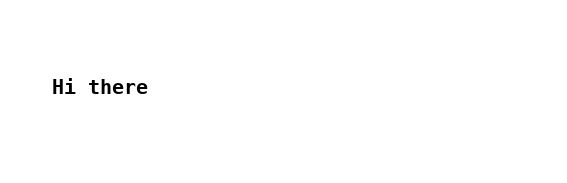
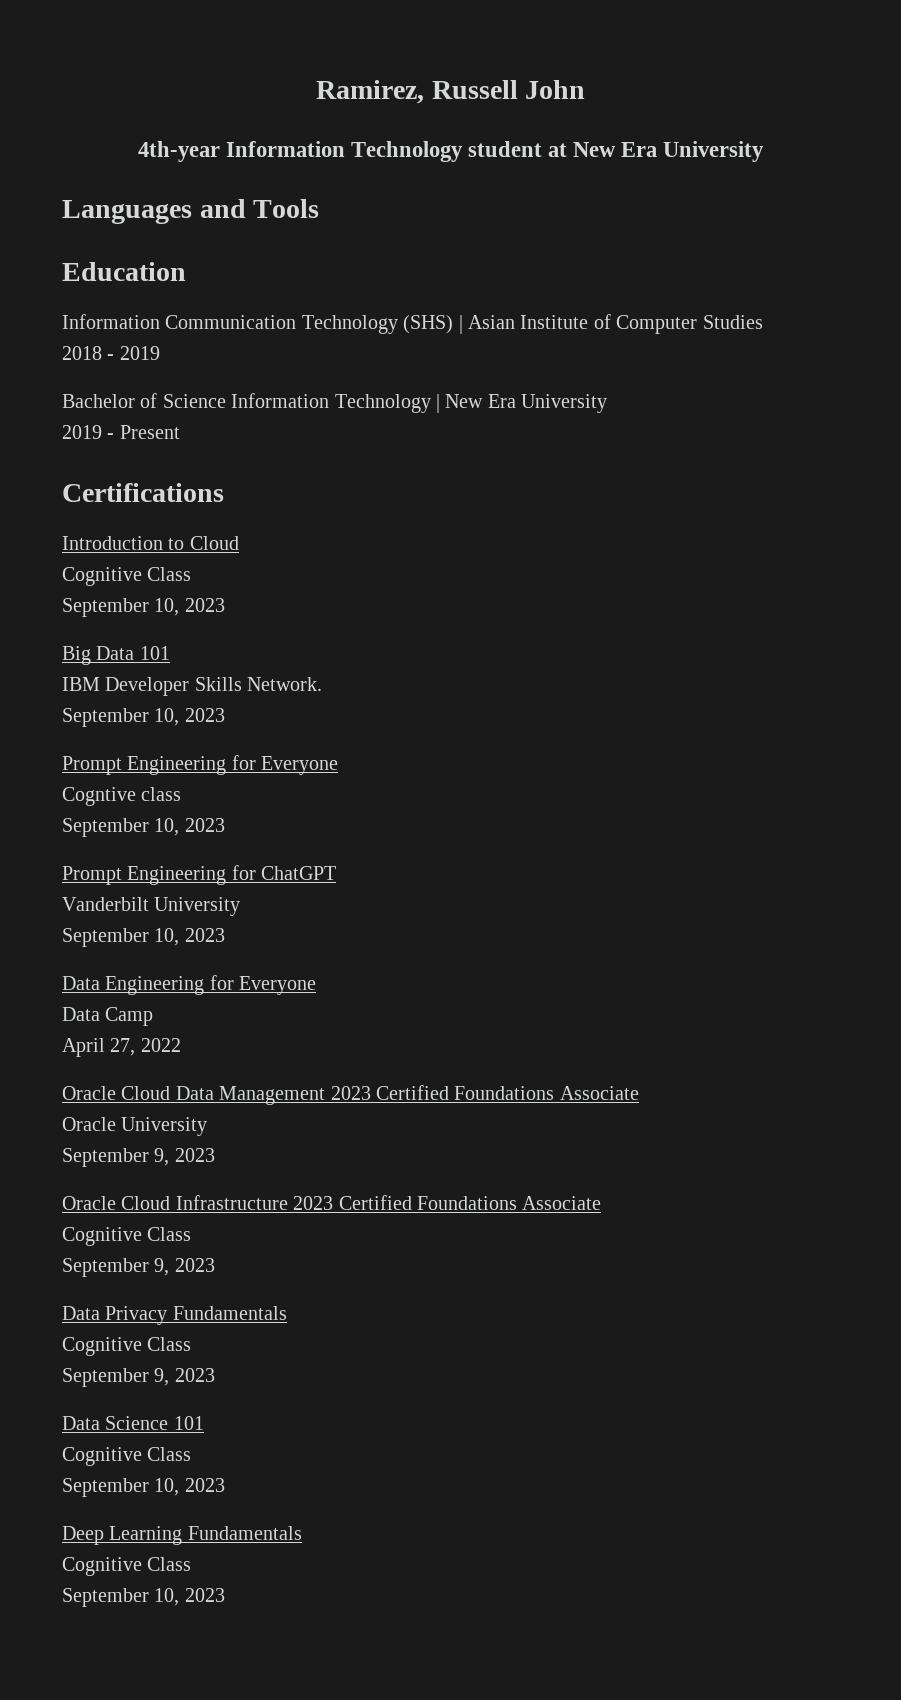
[52,78,148,94] Hi there -> [315,80,586,104] [137,141,765,162] [62,199,320,224] [62,262,186,281] [62,314,763,334] [62,346,160,360] [62,393,608,413] [62,425,180,439] [62,483,224,502] [62,536,239,550] [62,567,192,586] [62,598,225,617] [62,646,170,665] [62,677,323,696] [62,708,225,727] [62,755,339,775] [62,787,182,806] [62,818,225,837] [62,865,337,885] [62,897,241,916] [62,928,225,947] [62,975,317,995] [62,1007,154,1026] [62,1038,181,1057] [62,1085,639,1105] [62,1117,208,1136] [62,1148,215,1167] [62,1195,602,1210] [62,1227,192,1246] [62,1258,215,1277] [62,1306,287,1325] [62,1337,192,1356] [62,1368,215,1387] [62,1416,204,1430] [62,1447,192,1466] [62,1478,225,1497] [62,1526,302,1545] [62,1557,192,1576] [62,1588,225,1607] Ramirez, Russell John // 4th-year Information Technology student at New Era University // Languages and Tools // Education // Information Communication Technology (SHS) | Asian Institute of Computer Studies // 2018 - 2019 // Bachelor of Science Information Technology | New Era University // 2019 - Present // Certifications // Introduction to Cloud // Cognitive Class // September 10, 2023 // Big Data 101 // IBM Developer Skills Network. // September 10, 2023 // Prompt Engineering for Everyone // Cogntive class // September 10, 2023 // Prompt Engineering for ChatGPT // Vanderbilt University // September 10, 2023 // Data Engineering for Everyone // Data Camp // April 27, 2022 // Oracle Cloud Data Management 2023 Certified Foundations Associate // Oracle University // September 9, 2023 // Oracle Cloud Infrastructure 2023 Certified Foundations Associate // Cognitive Class // September 9, 2023 // Data Privacy Fundamentals // Cognitive Class // September 9, 2023 // Data Science 101 // Cognitive Class // September 10, 2023 // Deep Learning Fundamentals // Cognitive Class // September 10, 2023

